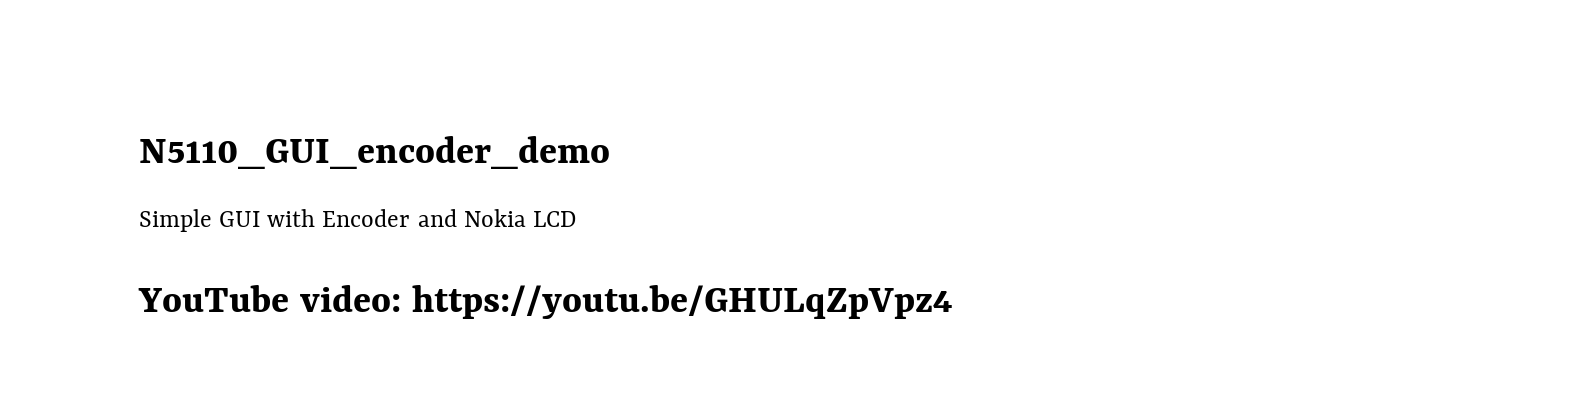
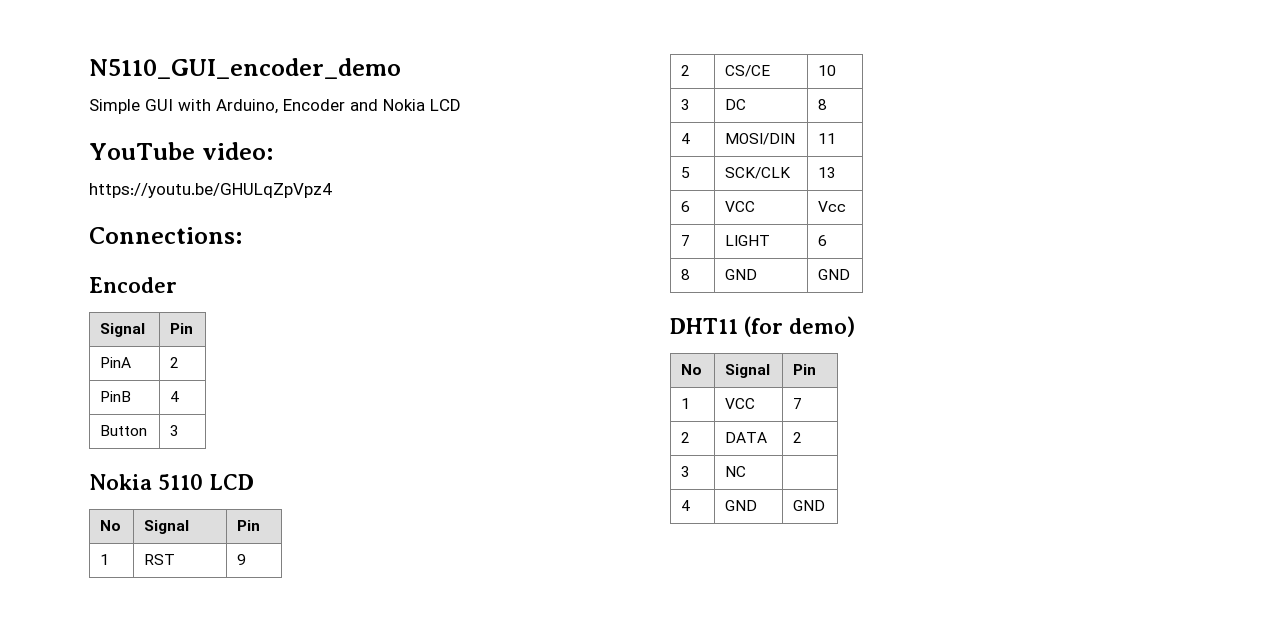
(316, 218) none -> [216,99,278,114] Arduino,
(402, 298) none -> (273, 151) //
(953, 302) none -> [89,227,242,244] [89,277,177,293] [100,323,146,337] [170,323,194,334] [100,357,132,368] [170,357,180,368] [100,391,132,402] [170,391,180,402] [100,425,148,436] [170,425,180,436] [89,474,254,490] [100,520,122,531] [144,520,190,534] [237,520,261,531] [100,554,110,565] [144,554,176,565] [237,554,247,565] [681,65,691,76] [725,65,771,77] [818,65,837,76] [681,99,691,110] [725,99,747,110] [818,99,828,110] [681,133,691,144] [725,133,796,145] [818,133,837,144] [681,167,691,178] [725,167,792,179] [818,167,837,178] [681,201,691,212] [725,201,756,212] [818,201,847,212] [681,235,691,246] [725,235,771,246] [818,235,828,246] [681,269,691,280] [725,269,758,280] [818,269,851,280] [670,316,855,337] [681,364,703,375] [725,364,771,378] [793,364,817,375] [681,398,691,409] [725,398,756,409] [793,398,803,409] [681,432,691,443] [725,432,768,443] [793,432,803,443] [681,466,691,477] [725,466,747,477] [681,500,691,511] [725,500,758,511] [793,500,826,511] // Connections: // Encoder // Signal | Pin // PinA | 2 // PinB | 4 // Button | 3 // Nokia 5110 LCD // No | Signal | Pin // 1 | RST | 9 // 2 | CS/CE | 10 // 3 | DC | 8 // 4 | MOSI/DIN | 11 // 5 | SCK/CLK | 13 // 6 | VCC | Vcc // 7 | LIGHT | 6 // 8 | GND | GND // DHT11 (for demo) // No | Signal | Pin // 1 | VCC | 7 // 2 | DATA | 2 // 3 | NC | // 4 | GND | GND

